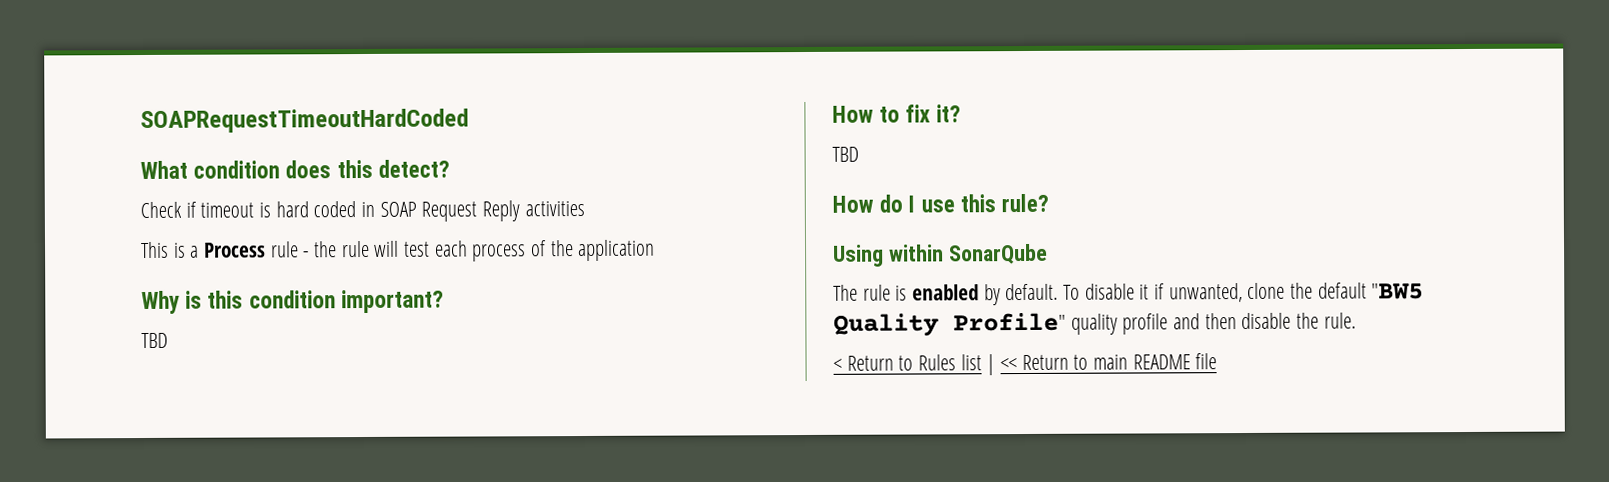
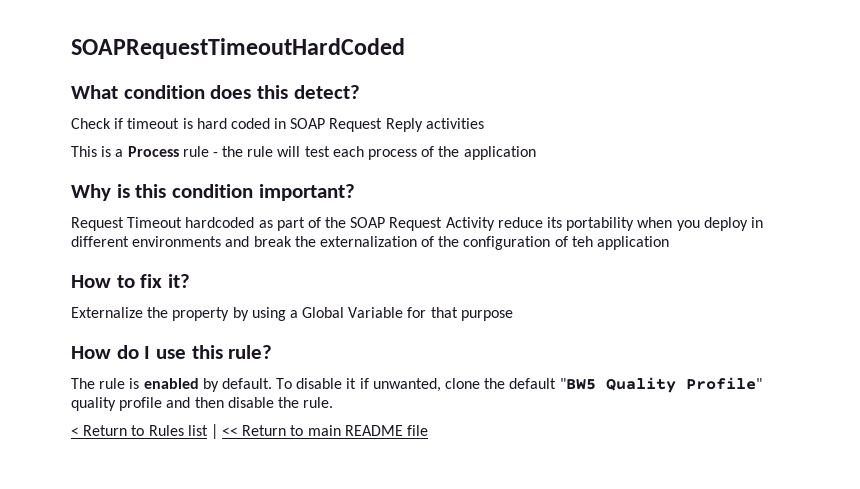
[141,332,168,349] [832,104,961,123] [832,146,859,162] TBD // How to fix it? // TBD -> [71,217,763,231] [71,236,670,250] [71,274,191,288] [71,307,513,321] Request Timeout hardcoded as part of the SOAP Request Activity reduce its portability when you deploy in different environments and break the externalization of the configuration of teh application // How to fix it? // Externalize the property by using a Global Variable for that purpose
[833,243,1048,267] // Using within SonarQube -> (273, 352) none

